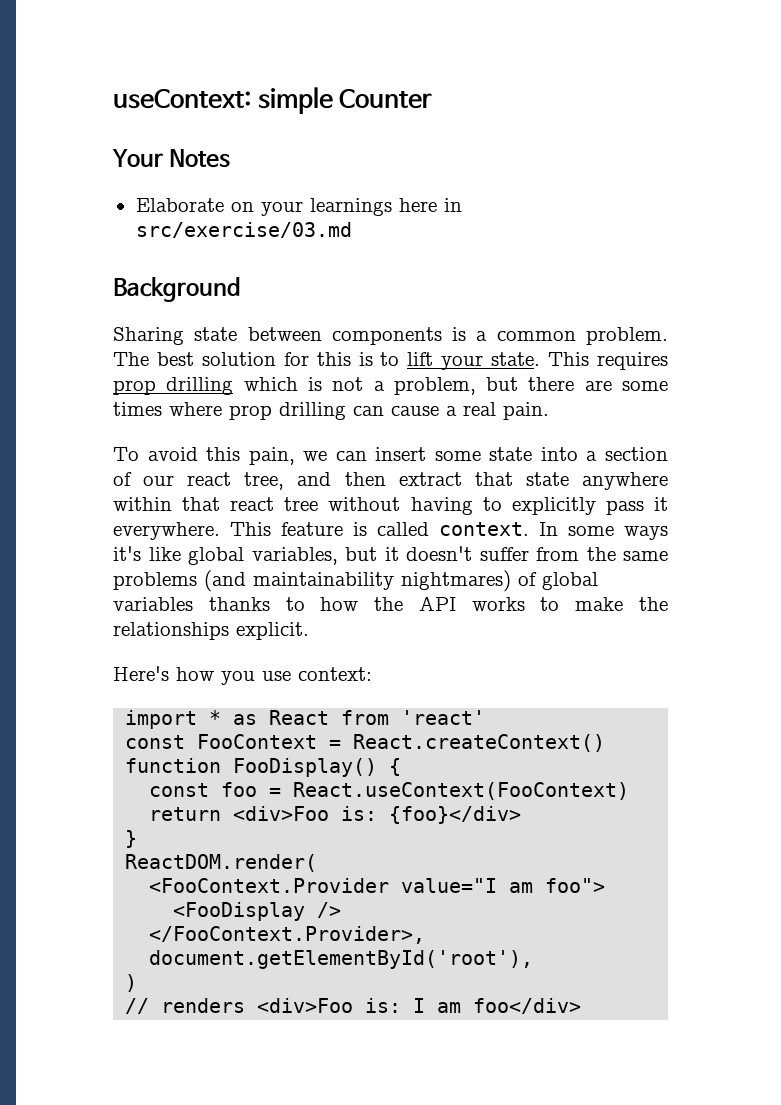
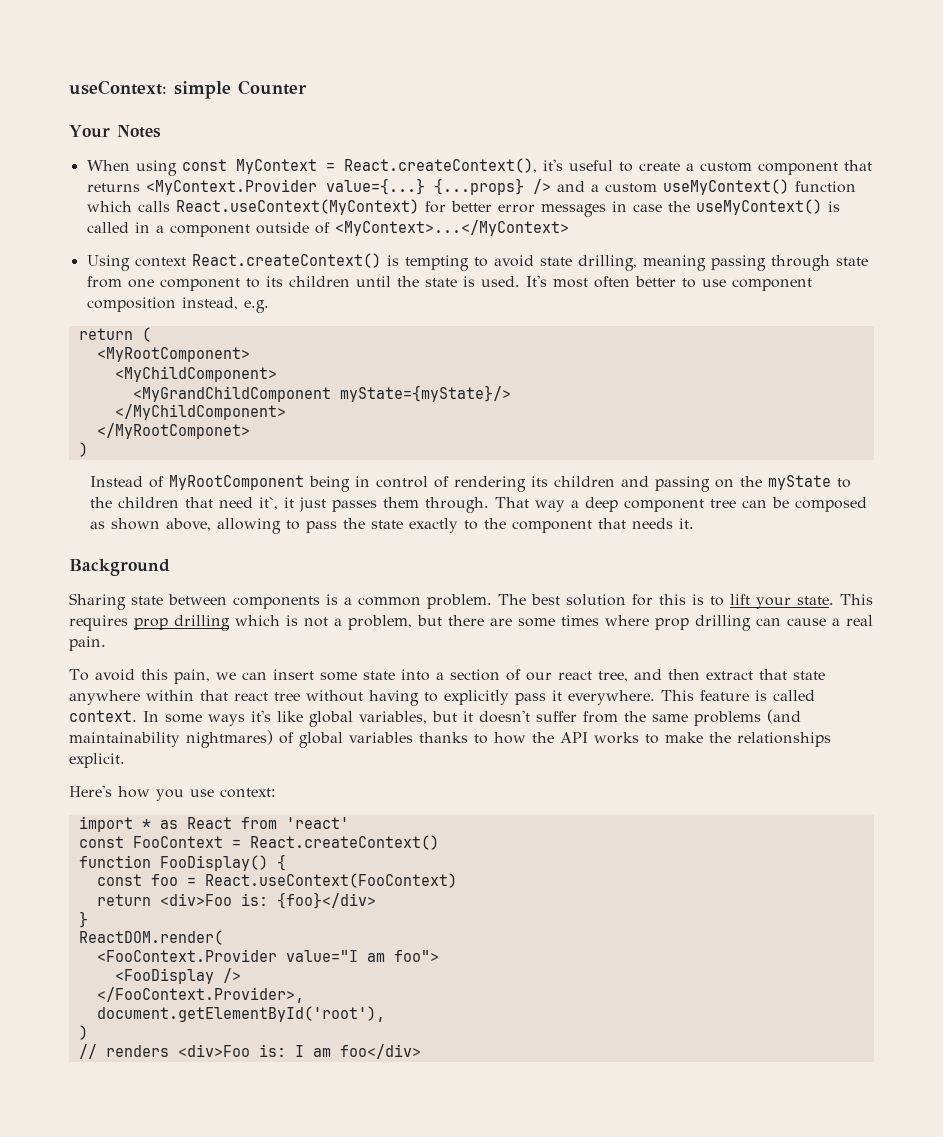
[135,198,462,216] [135,222,352,238] Elaborate on your learnings here in src/exercise/03.md -> [86,158,872,176] [86,178,856,195] [86,199,840,217] [86,220,569,237] [86,253,868,271] [86,275,812,291] [86,297,269,313] [78,327,151,342] [96,347,250,362] [114,366,277,382] [132,385,511,402] [114,404,286,420] [96,423,250,439] [78,442,88,457] [89,475,851,492] [89,497,867,513] [89,518,694,534] When using const MyContext = React.createContext(), it's useful to create a custom component that returns <MyContext.Provider value={...} {...props} /> and a custom useMyContext() function which calls React.useContext(MyContext) for better error messages in case the useMyContext() is called in a component outside of <MyContext>...</MyContext> // Using context React.createContext() is tempting to avoid state drilling, meaning passing through state from one component to its children until the state is used. It's most often better to use component composition instead, e.g. // return ( // <MyRootComponent> // <MyChildComponent> // <MyGrandChildComponent myState={myState}/> // </MyChildComponent> // </MyRootComponet> // ) // Instead of MyRootComponent being in control of rendering its children and passing on the myState to the children that need it`, it just passes them through. That way a deep component tree can be composed as shown above, allowing to pass the state exactly to the component that needs it.

